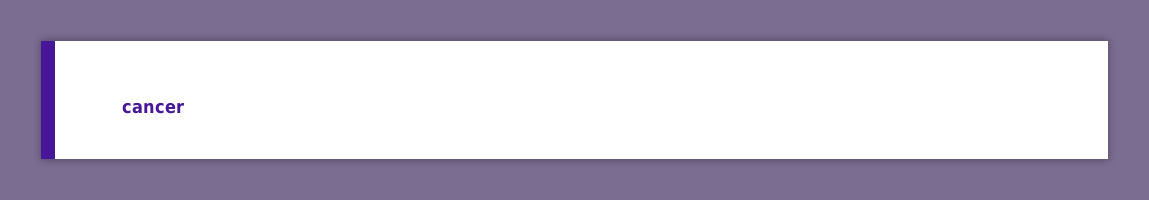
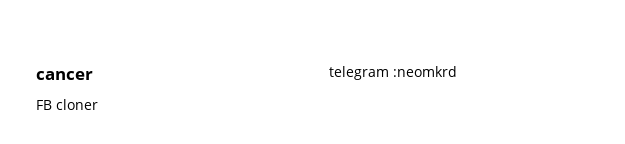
(184, 108) none -> [36,99,98,110] [329,66,457,80] // FB cloner // telegram :neomkrd

